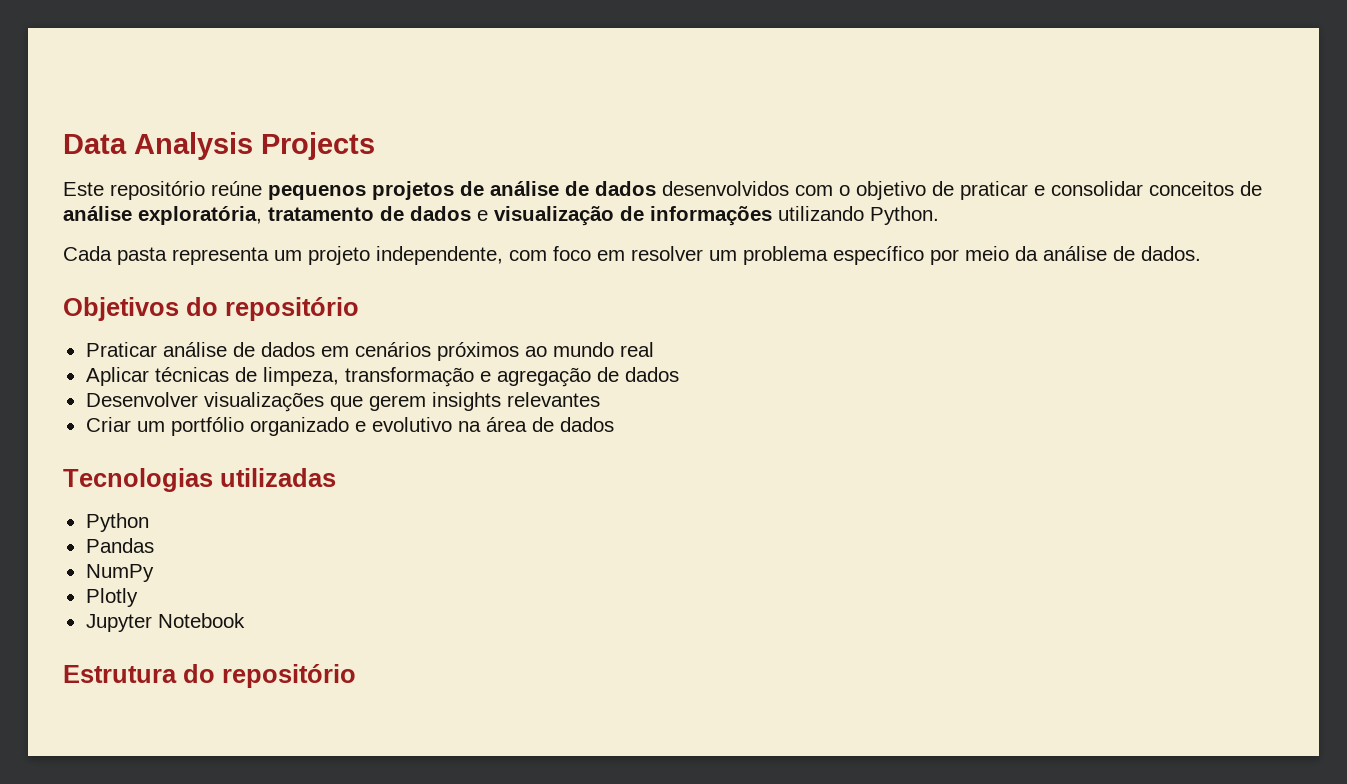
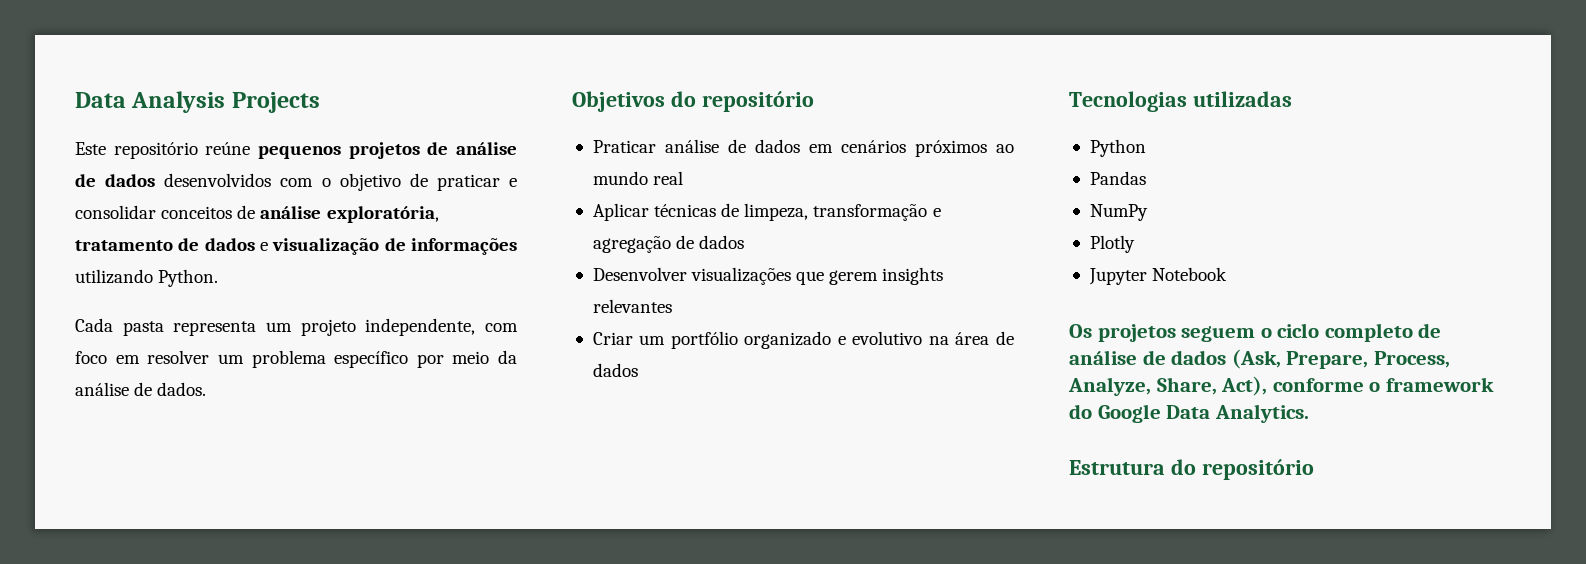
(245, 620) none -> [1069,323,1442,342] [1069,349,1450,369] [1068,376,1494,396] [1069,404,1309,423] // Os projetos seguem o ciclo completo de análise de dados (Ask, Prepare, Process, Analyze, Share, Act), conforme o framework do Google Data Analytics.

